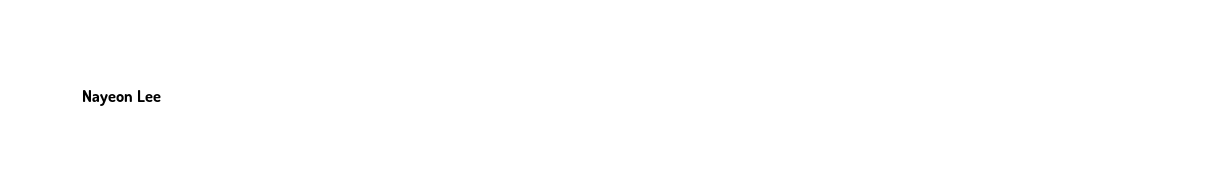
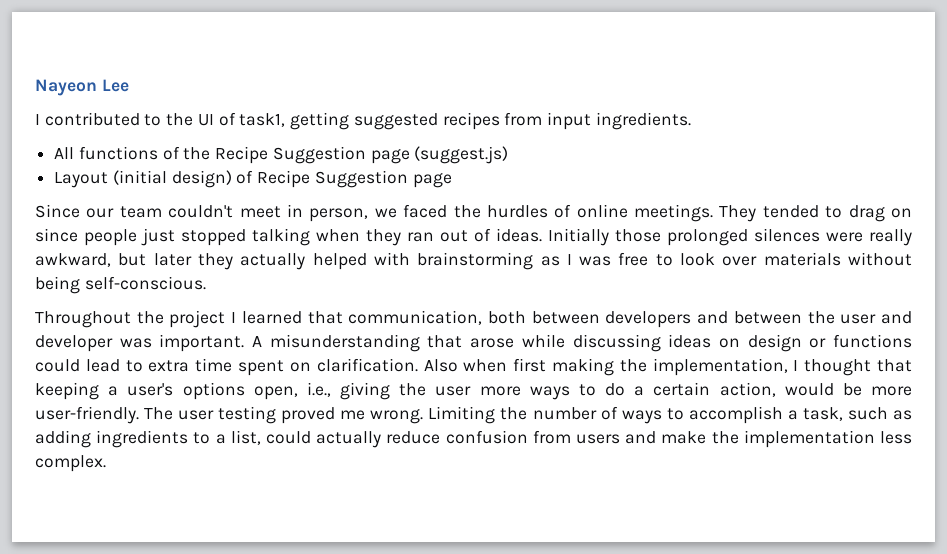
(162, 96) none -> [35,112,691,130] [54,146,509,164] [54,170,452,188] [35,204,913,222] [35,228,912,246] [35,252,912,270] [35,276,206,294] [35,310,912,328] [35,334,913,352] [35,358,912,376] [35,382,912,400] [35,406,912,424] [35,430,913,448] [35,455,106,472] // I contributed to the UI of task1, getting suggested recipes from input ingredients. // All functions of the Recipe Suggestion page (suggest.js) // Layout (initial design) of Recipe Suggestion page // Since our team couldn't meet in person, we faced the hurdles of online meetings. They tended to drag on since people just stopped talking when they ran out of ideas. Initially those prolonged silences were really awkward, but later they actually helped with brainstorming as I was free to look over materials without being self-conscious. // Throughout the project I learned that communication, both between developers and between the user and developer was important. A misunderstanding that arose while discussing ideas on design or functions could lead to extra time spent on clarification. Also when first making the implementation, I thought that keeping a user's options open, i.e., giving the user more ways to do a certain action, would be more user-friendly. The user testing proved me wrong. Limiting the number of ways to accomplish a task, such as adding ingredients to a list, could actually reduce confusion from users and make the implementation less complex.

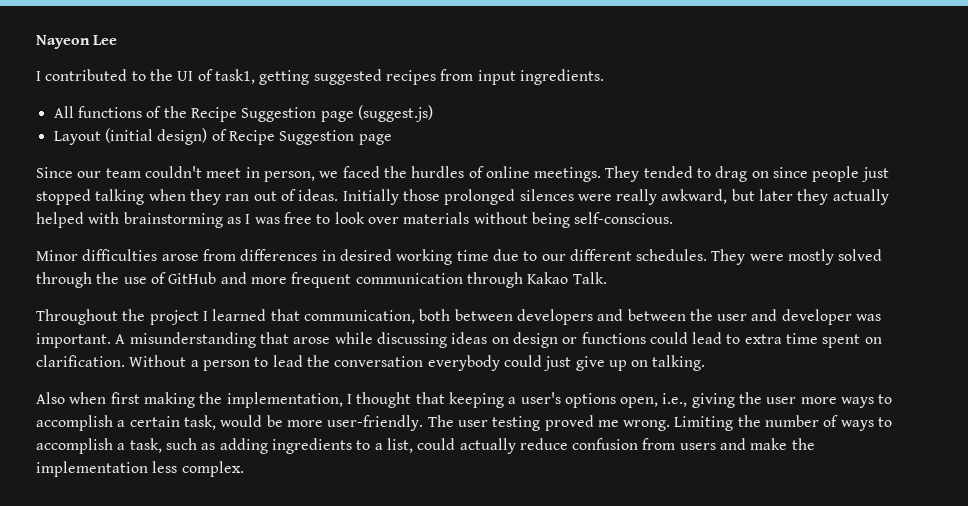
(206, 283) none -> [36,249,883,265] [36,272,607,288] // Minor difficulties arose from differences in desired working time due to our different schedules. They were mostly solved through the use of GitHub and more frequent communication through Kakao Talk.
(418, 365) none -> [129,355,706,371] Without a person to lead the conversation everybody could just give up on talking. //
[605,383,625,396] do -> [36,415,113,431] accomplish
[719,382,776,397] action, -> [183,415,216,430] task,

